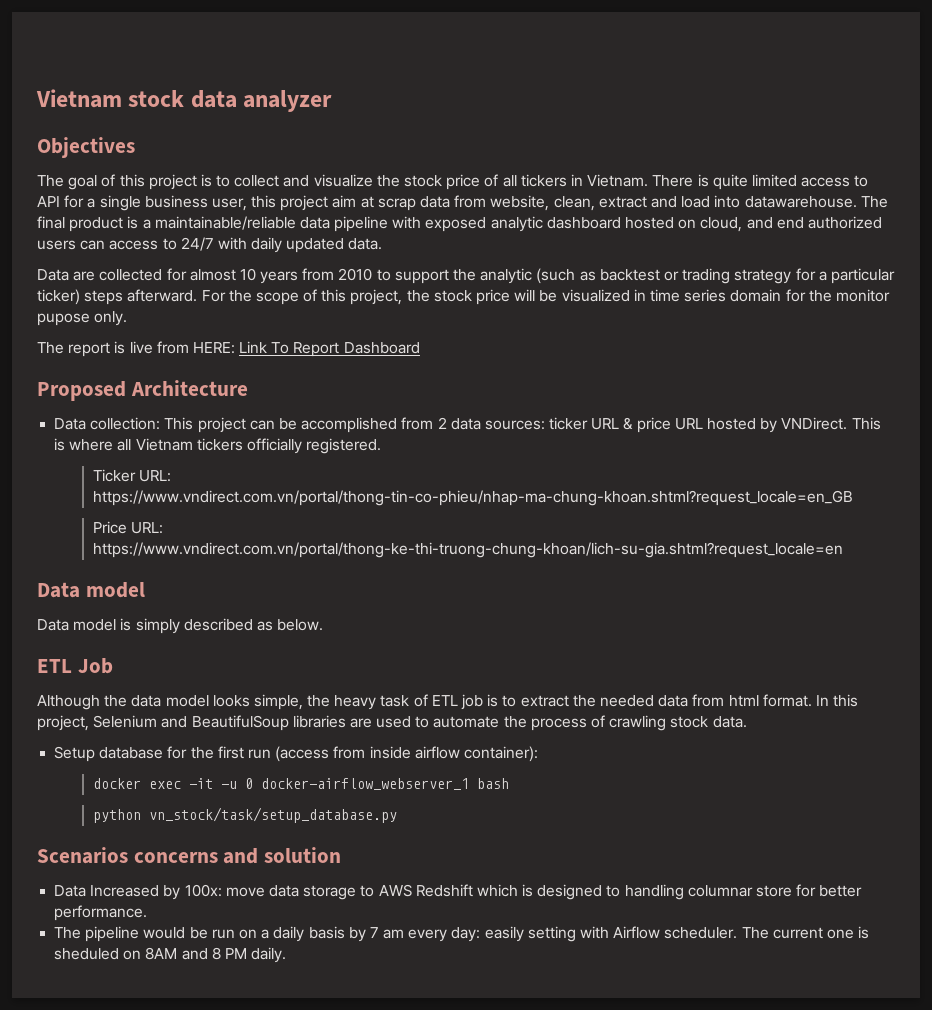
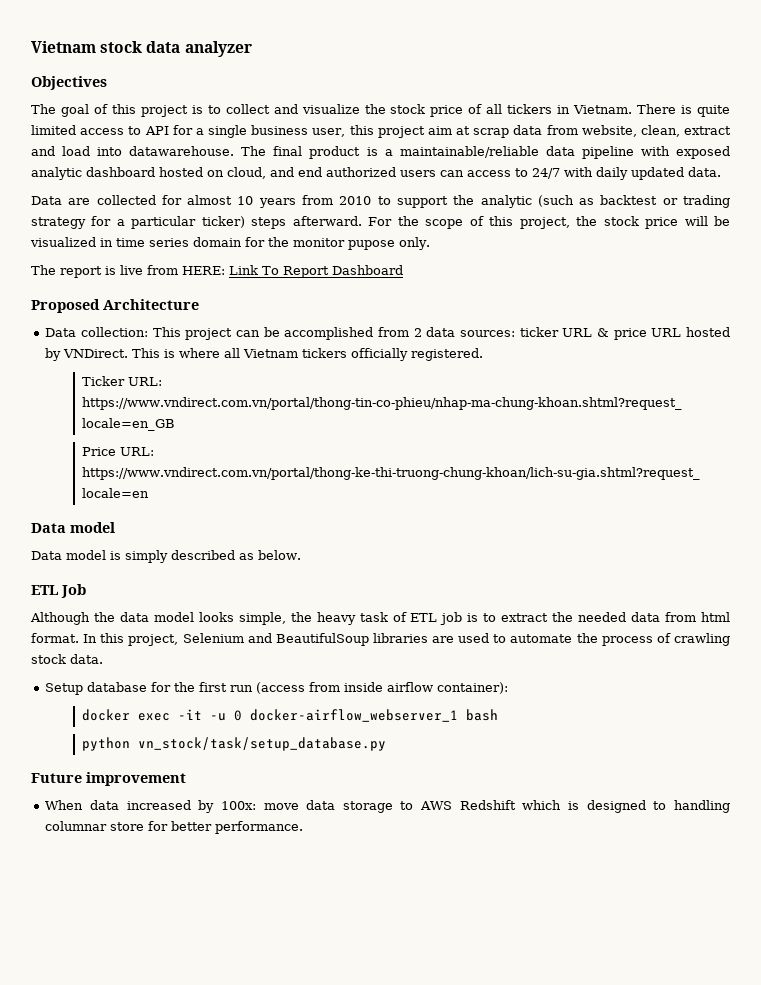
[37,847,342,864] [54,885,160,897] Scenarios concerns and solution // Data Increased -> [31,772,186,786] [45,800,191,810] Future improvement // When data increased
[54,926,870,942] [54,947,287,963] // The pipeline would be run on a daily basis by 7 am every day: easily setting with Airflow scheduler. The current one is sheduled on 8AM and 8 PM daily. -> (304, 827) none

